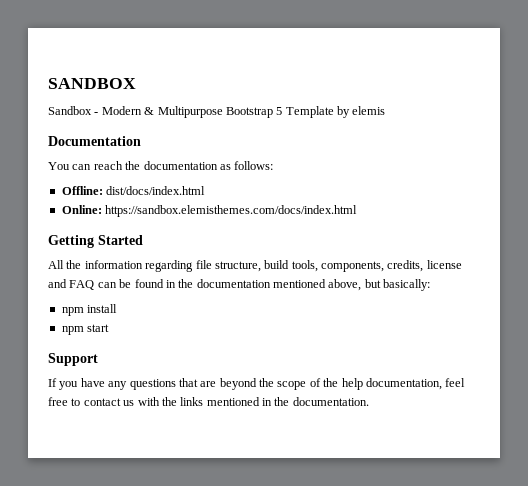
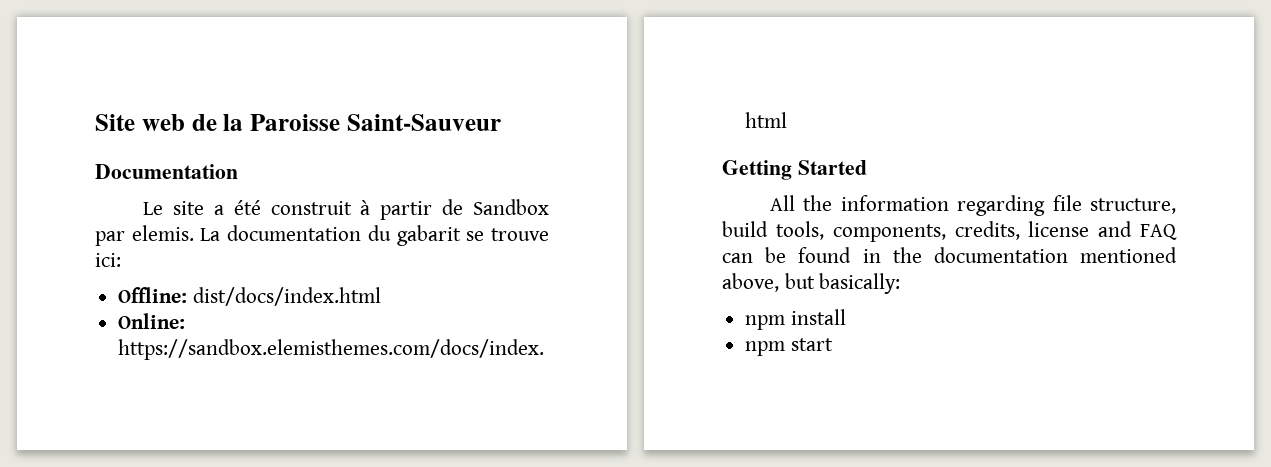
[48,78,136,89] [48,106,386,118] [48,136,141,146] [48,161,274,170] SANDBOX // Sandbox - Modern & Multipurpose Bootstrap 5 Template by elemis // Documentation // You can reach the documentation as follows: -> [95,114,501,131] [95,164,238,179] [143,199,549,220] [95,225,549,246] [95,253,121,267] Site web de la Paroisse Saint-Sauveur // Documentation // Le site a été construit à partir de Sandbox par elemis. La documentation du gabarit se trouve ici:
[48,353,98,366] [48,378,466,390] [48,397,369,406] // Support // If you have any questions that are beyond the scope of the help documentation, feel free to contact us with the links mentioned in the documentation. -> (833, 344) none

